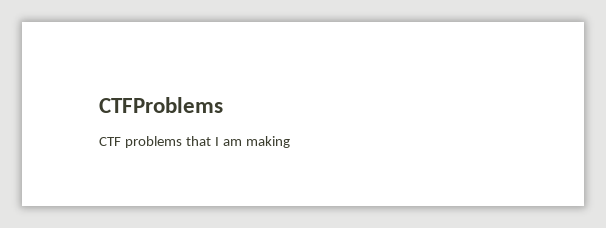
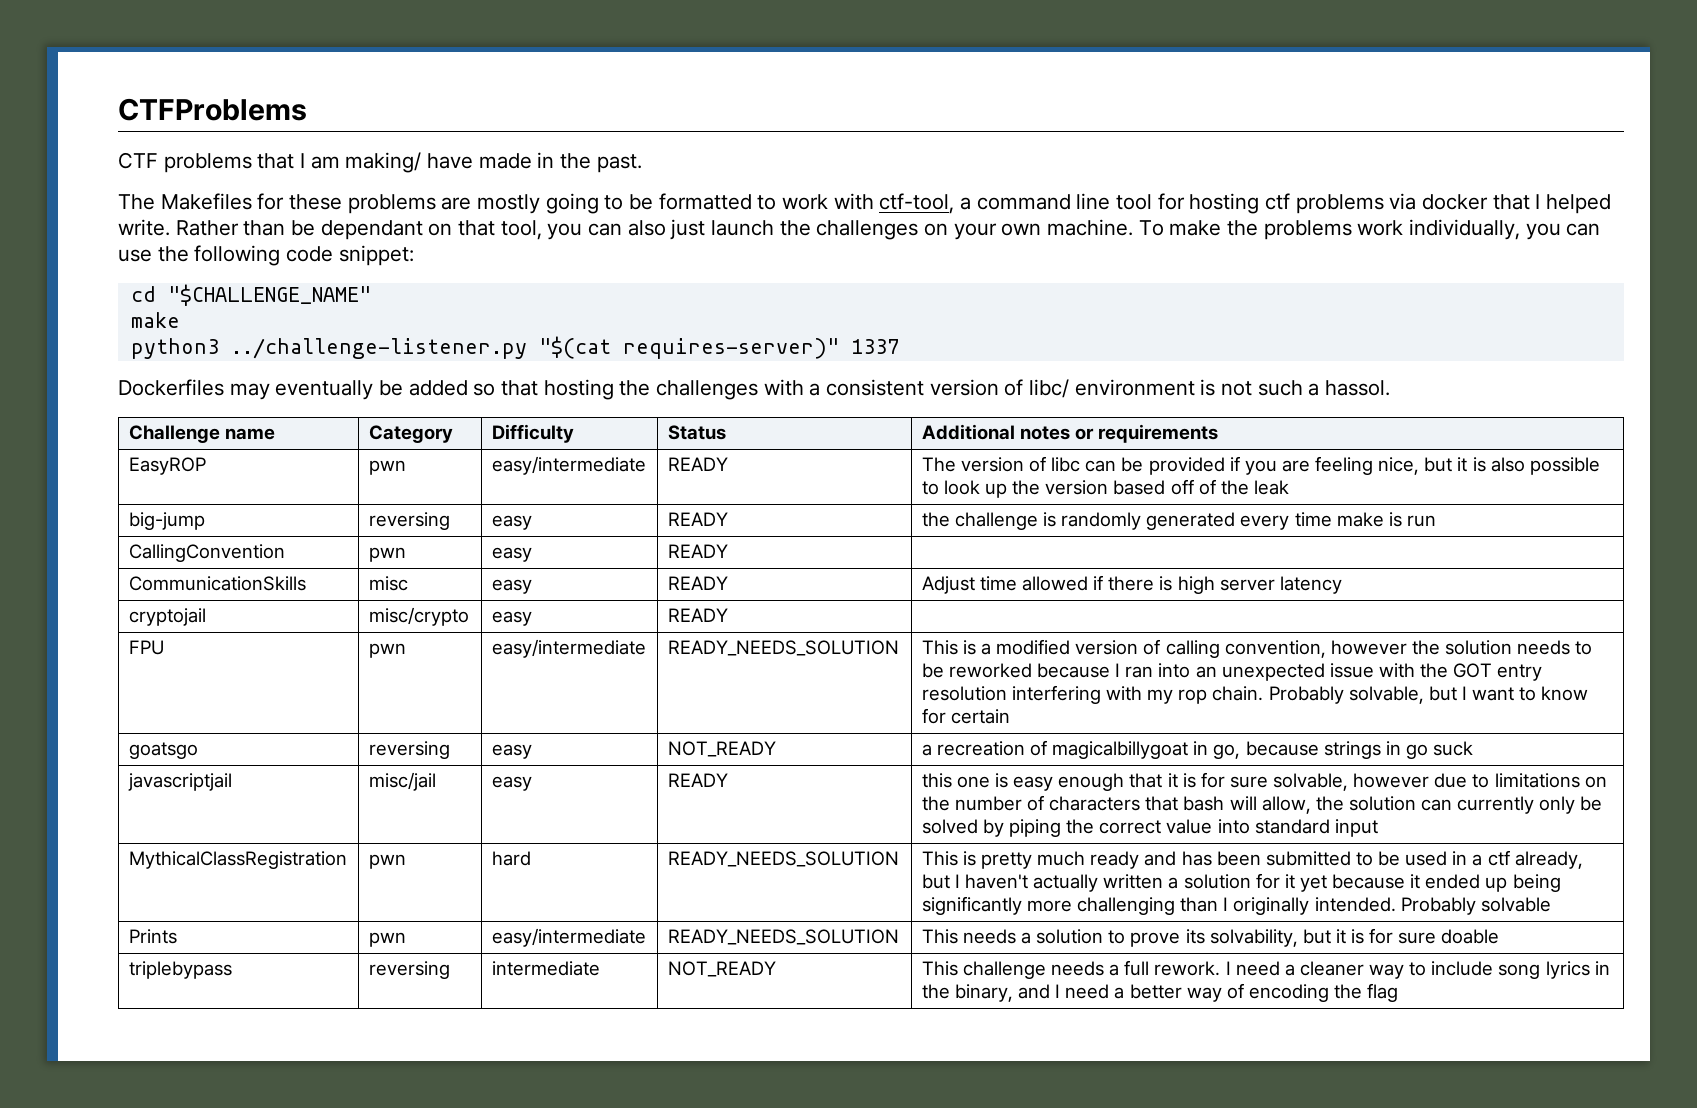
[245,136,290,148] making -> [345,152,642,173] [118,193,1612,214] [118,219,1601,240] [118,245,414,266] [130,284,371,306] [130,312,180,328] [130,336,899,359] [118,379,1391,400] [128,425,275,443] [368,425,453,443] [491,424,574,443] [667,425,726,440] [921,424,1219,443] [128,457,206,475] [368,460,406,475] [491,456,646,475] [667,457,728,471] [921,456,1600,475] [921,479,1289,498] [128,512,205,530] [368,512,450,530] [491,515,532,530] [667,512,728,526] [921,512,1436,530] [128,544,285,562] [368,547,406,562] [491,547,532,562] [667,544,728,558] [128,576,306,591] [368,576,408,591] [491,579,532,594] [667,576,728,590] [921,575,1342,594] [128,608,206,626] [368,607,469,626] [491,611,532,626] [667,608,728,622] [128,640,164,655] [368,643,406,658] [491,639,646,658] [667,640,899,656] [921,639,1593,658] [921,663,1543,681] [921,685,1589,704] [921,708,1010,724] [128,742,198,759] [368,741,450,759] [491,744,532,759] [667,741,776,757] [921,740,1474,759] [127,773,232,791] [368,772,436,791] [491,776,532,791] [667,773,728,787] [921,772,1607,791] [921,795,1603,814] [921,819,1378,837] [128,851,347,869] [368,854,406,869] [491,851,531,866] [667,851,899,867] [921,850,1583,869] [921,873,1561,892] [921,896,1551,915] [128,929,177,944] [368,932,406,947] [491,928,646,947] [667,929,899,945] [921,928,1500,947] [128,961,232,979] [368,961,450,979] [491,961,600,976] [667,961,776,977] [921,960,1610,979] [921,983,1399,1002] making/ have made in the past. // The Makefiles for these problems are mostly going to be formatted to work with ctf-tool, a command line tool for hosting ctf problems via docker that I helped write. Rather than be dependant on that tool, you can also just launch the challenges on your own machine. To make the problems work individually, you can use the following code snippet: // cd "$CHALLENGE_NAME" // make // python3 ../challenge-listener.py "$(cat requires-server)" 1337 // Dockerfiles may eventually be added so that hosting the challenges with a consistent version of libc/ environment is not such a hassol. // Challenge name | Category | Difficulty | Status | Additional notes or requirements // EasyROP | pwn | easy/intermediate | READY | The version of libc can be provided if you are feeling nice, but it is also possible to look up the version based off of the leak // big-jump | reversing | easy | READY | the challenge is randomly generated every time make is run // CallingConvention | pwn | easy | READY | // CommunicationSkills | misc | easy | READY | Adjust time allowed if there is high server latency // cryptojail | misc/crypto | easy | READY | // FPU | pwn | easy/intermediate | READY_NEEDS_SOLUTION | This is a modified version of calling convention, however the solution needs to be reworked because I ran into an unexpected issue with the GOT entry resolution interfering with my rop chain. Probably solvable, but I want to know for certain // goatsgo | reversing | easy | NOT_READY | a recreation of magicalbillygoat in go, because strings in go suck // javascriptjail | misc/jail | easy | READY | this one is easy enough that it is for sure solvable, however due to limitations on the number of characters that bash will allow, the solution can currently only be solved by piping the correct value into standard input // MythicalClassRegistration | pwn | hard | READY_NEEDS_SOLUTION | This is pretty much ready and has been submitted to be used in a ctf already, but I haven't actually written a solution for it yet because it ended up being significantly more challenging than I originally intended. Probably solvable // Prints | pwn | easy/intermediate | READY_NEEDS_SOLUTION | This needs a solution to prove its solvability, but it is for sure doable // triplebypass | reversing | intermediate | NOT_READY | This challenge needs a full rework. I need a cleaner way to include song lyrics in the binary, and I need a better way of encoding the flag

